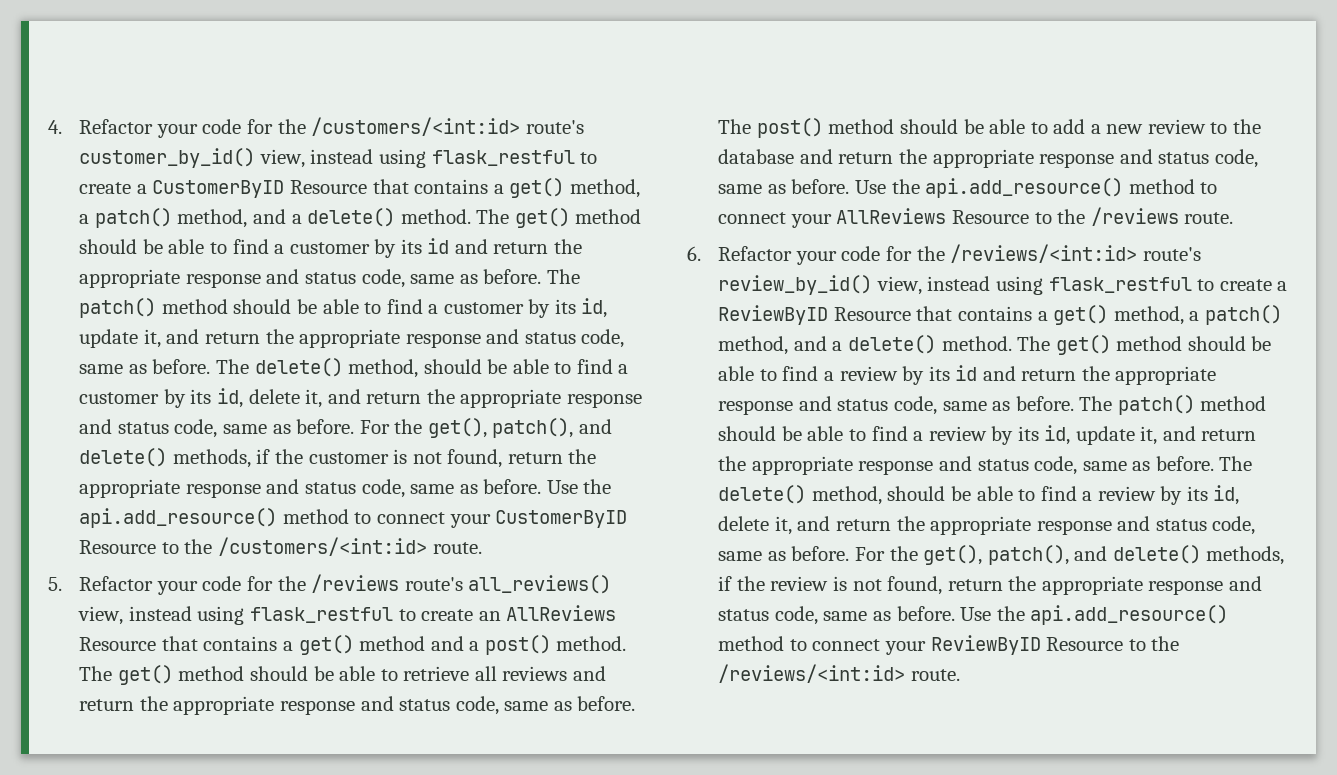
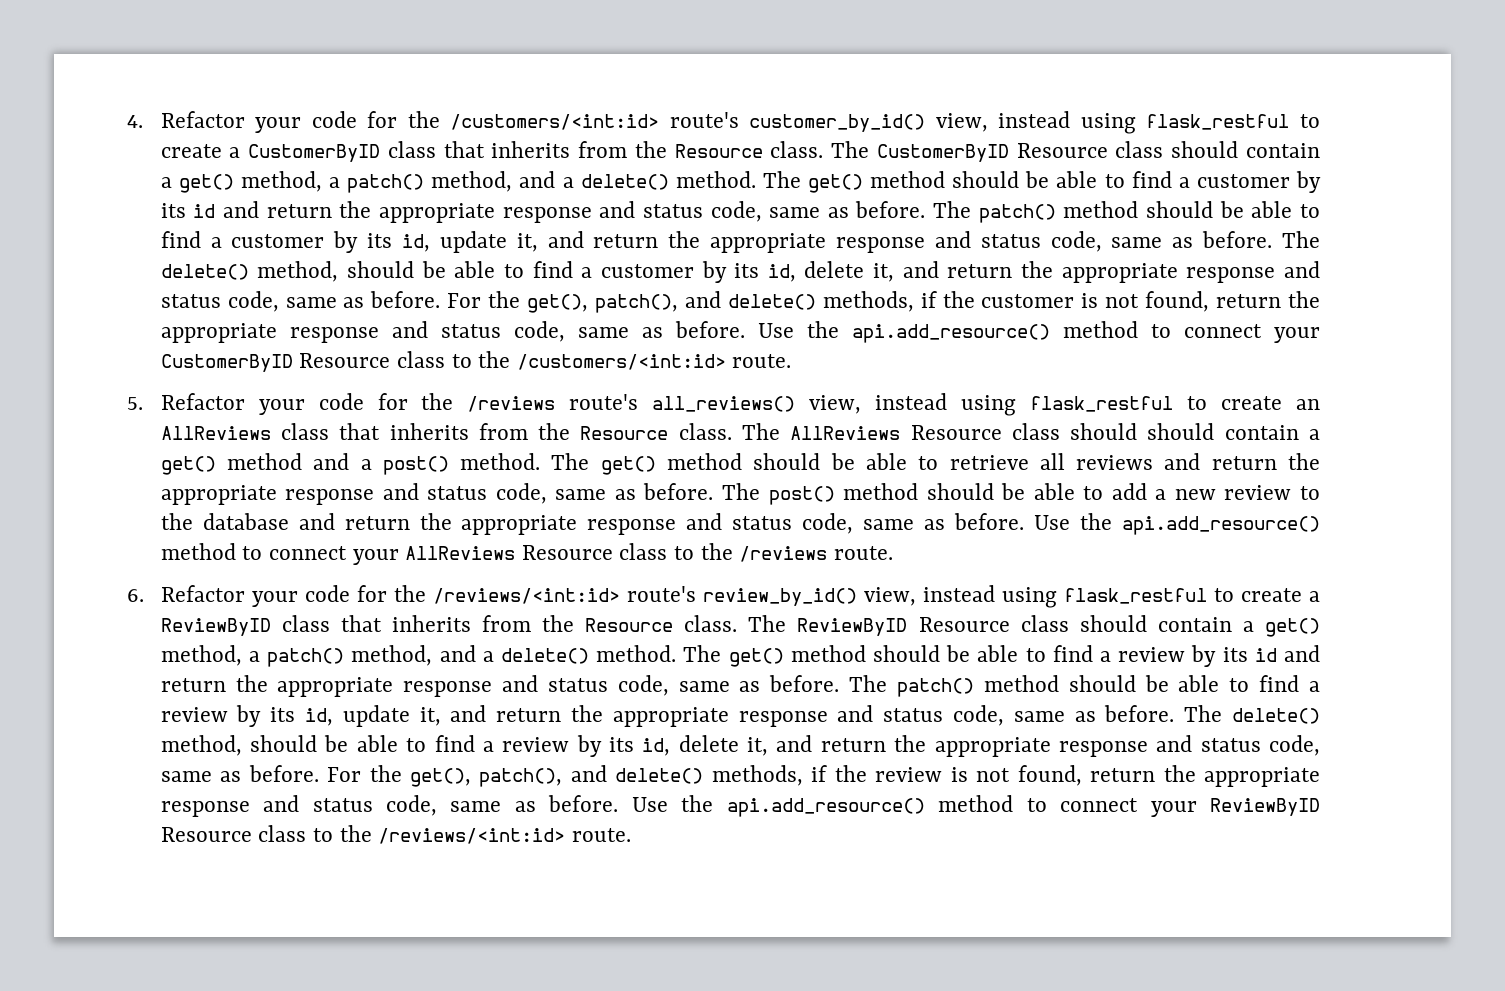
[289,179,489,194] Resource that contains -> [387,141,1321,162] class that inherits from the Resource class. The CustomerByID Resource class should contain
(157, 547) none -> [396,351,445,368] class
[79,636,278,651] Resource that contains -> [280,423,1299,440] class that inherits from the Resource class. The AllReviews Resource class should should contain
(1029, 217) none -> [619,543,668,560] class
[833,306,1032,321] Resource that contains -> [281,615,1232,636] class that inherits from the Resource class. The ReviewByID Resource class should contain
(1124, 644) none -> [258,825,307,842] class

